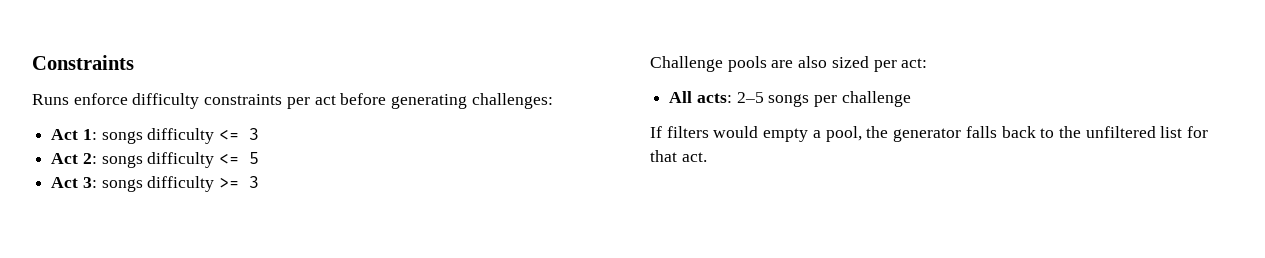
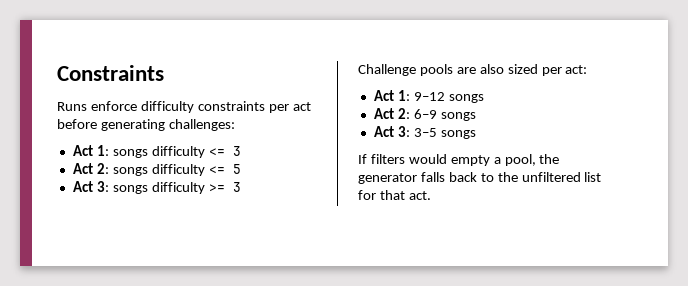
[669,91,911,107] All acts: 2–5 songs per challenge -> [373,90,484,103] [373,108,476,121] [373,126,476,139] Act 1: 9–12 songs // Act 2: 6–9 songs // Act 3: 3–5 songs

